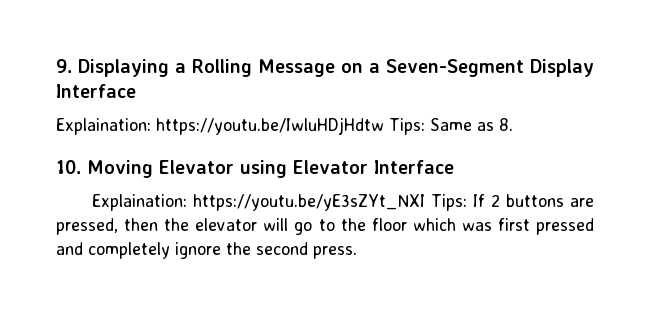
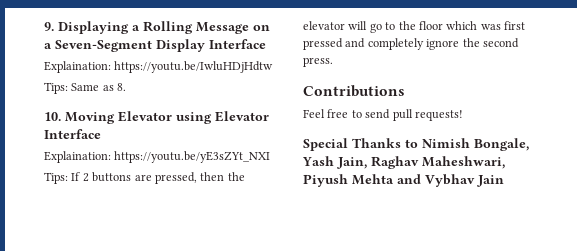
(384, 126) none -> (274, 67) //
(425, 202) none -> (271, 157) //
(357, 252) none -> [303,85,405,97] [303,109,463,121] [303,138,529,151] [302,156,505,169] [303,174,504,187] // Contributions // Feel free to send pull requests! // Special Thanks to Nimish Bongale, Yash Jain, Raghav Maheshwari, Piyush Mehta and Vybhav Jain

